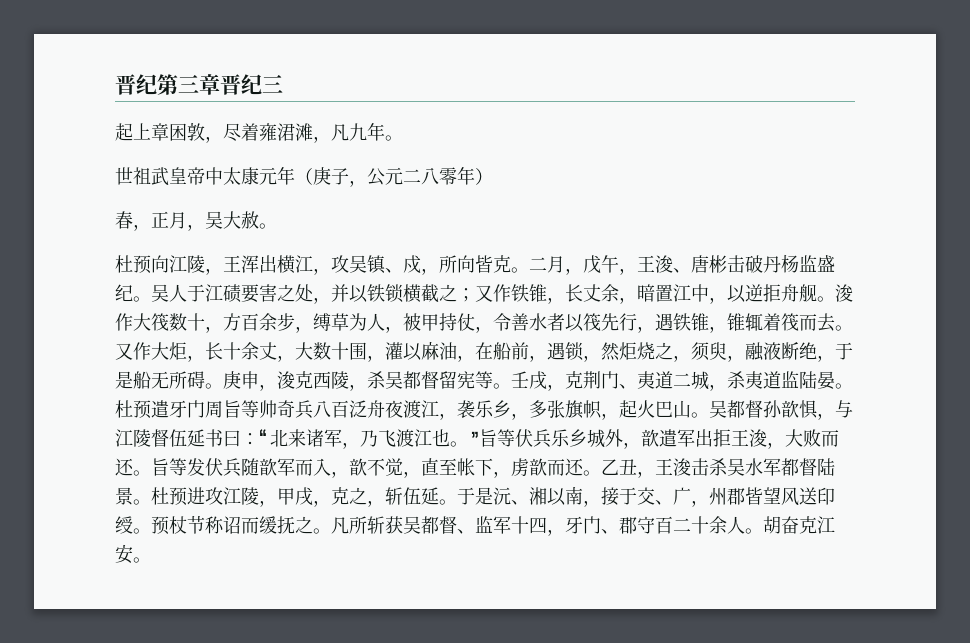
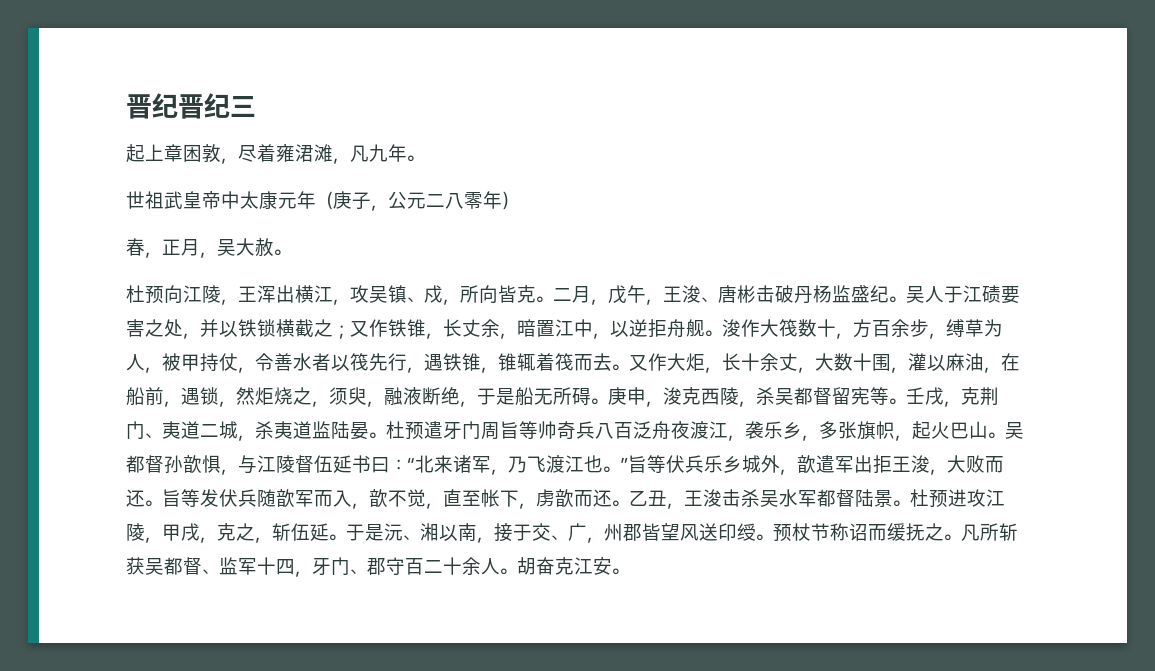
[115,74,220,95] 晋纪第三章 -> [126,93,178,119] 晋纪

